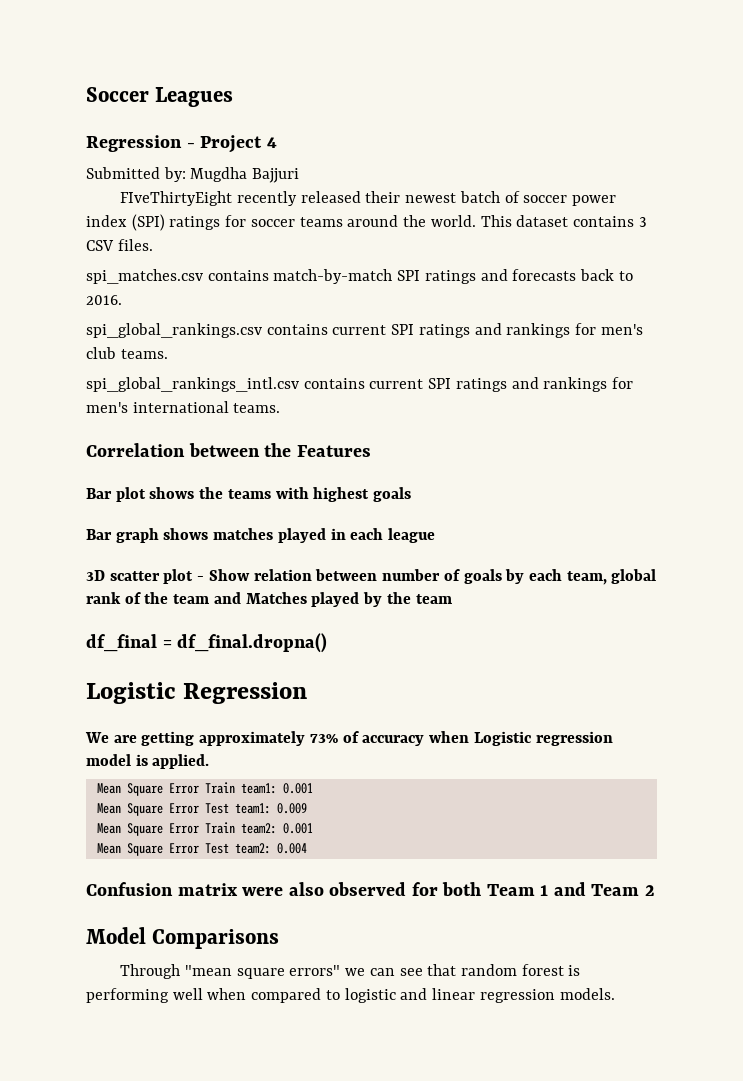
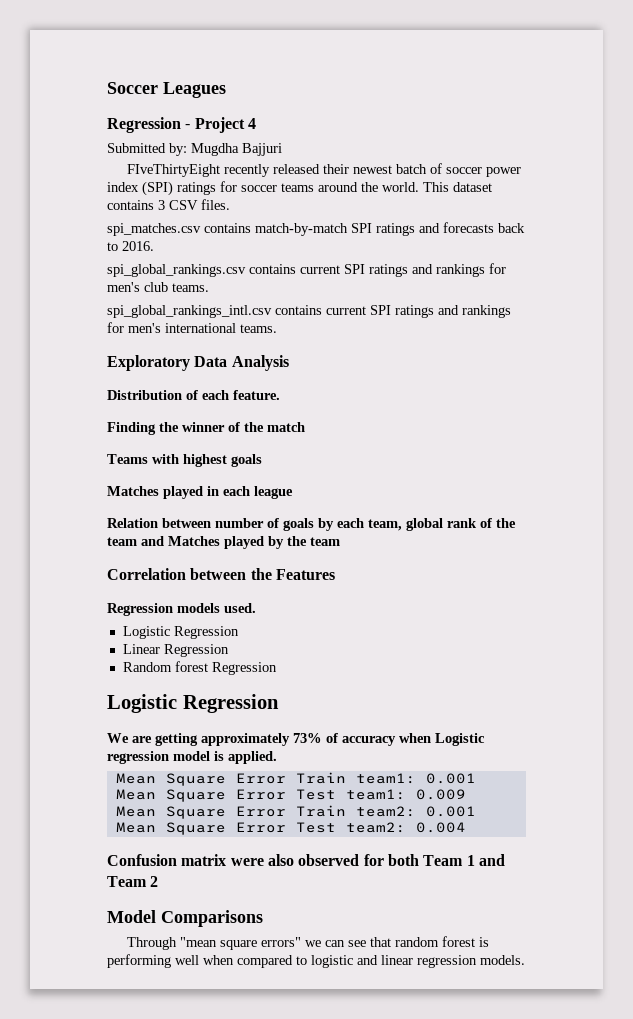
[86,443,371,457] [86,487,271,502] Correlation between the Features // Bar plot shows the teams -> [107,355,289,371] [107,390,280,400] [107,422,305,435] [107,454,148,464] Exploratory Data Analysis // Distribution of each feature. // Finding the winner of the match // Teams
[86,528,274,543] Bar graph shows matches -> [107,486,159,496] Matches
[86,569,312,584] 3D scatter plot - Show relation -> [107,518,158,528] Relation
[86,633,328,653] df_final = df_final.dropna() -> [107,568,335,580] [107,603,256,616] [122,626,239,639] [122,644,229,657] [122,661,277,675] Correlation between the Features // Regression models used. // Logistic Regression // Linear Regression // Random forest Regression

